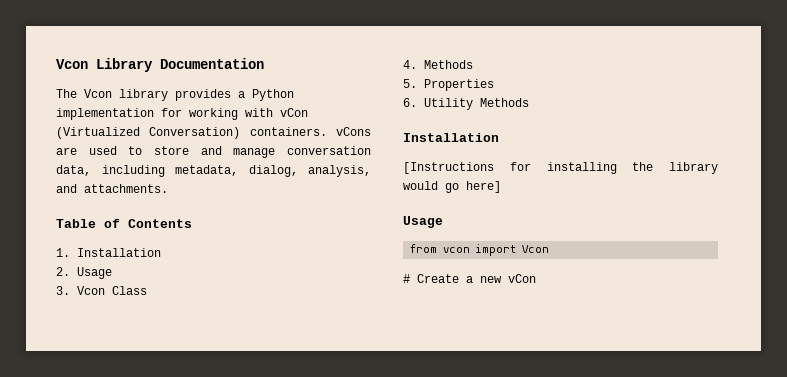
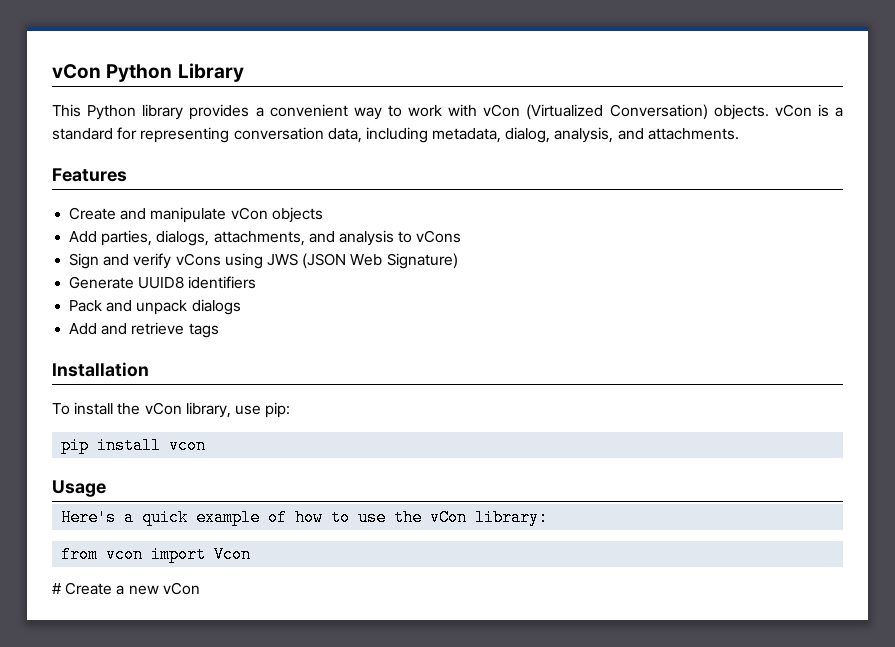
[56,59,88,69] Vcon -> [52,64,173,82] vCon Python
[160,58,264,69] [56,89,294,101] [56,108,308,120] [56,127,371,139] [56,146,276,158] Documentation // The Vcon library provides a Python implementation for working with vCon (Virtualized Conversation) containers. vCons are used to store and manage -> [52,104,843,120] [52,127,230,143] // This Python library provides a convenient way to work with vCon (Virtualized Conversation) objects. vCon is a standard for representing
[56,219,192,228] [56,248,162,257] [56,267,113,279] [56,286,148,295] [403,60,474,69] [403,79,495,91] [403,98,530,110] [403,133,499,142] [403,162,718,174] [403,181,501,193] [403,216,443,228] Table of Contents // 1. Installation // 2. Usage // 3. Vcon Class // 4. Methods // 5. Properties // 6. Utility Methods // Installation // [Instructions for installing the library would go here] // Usage -> [52,168,127,182] [69,207,323,223] [69,230,462,246] [69,253,458,269] [69,276,257,289] [69,299,241,315] [69,322,219,338] [52,362,149,377] [52,402,291,418] [61,437,207,454] [52,480,106,497] [61,509,549,526] Features // Create and manipulate vCon objects // Add parties, dialogs, attachments, and analysis to vCons // Sign and verify vCons using JWS (JSON Web Signature) // Generate UUID8 identifiers // Pack and unpack dialogs // Add and retrieve tags // Installation // To install the vCon library, use pip: // pip install vcon // Usage // Here's a quick example of how to use the vCon library:

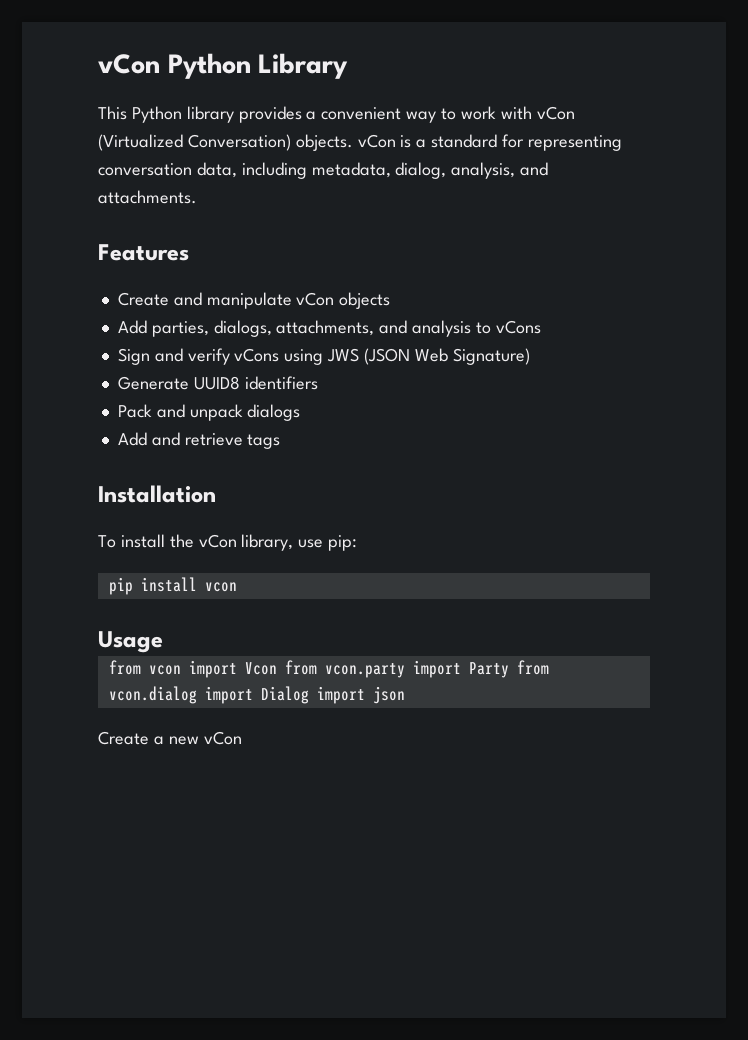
[61,509,549,526] [61,546,252,563] [52,583,62,594] Here's a quick example of how to use the vCon library: // from vcon import Vcon // # -> [108,660,549,678] [108,686,405,704] from vcon import Vcon from vcon.party import Party from vcon.dialog import Dialog import json //

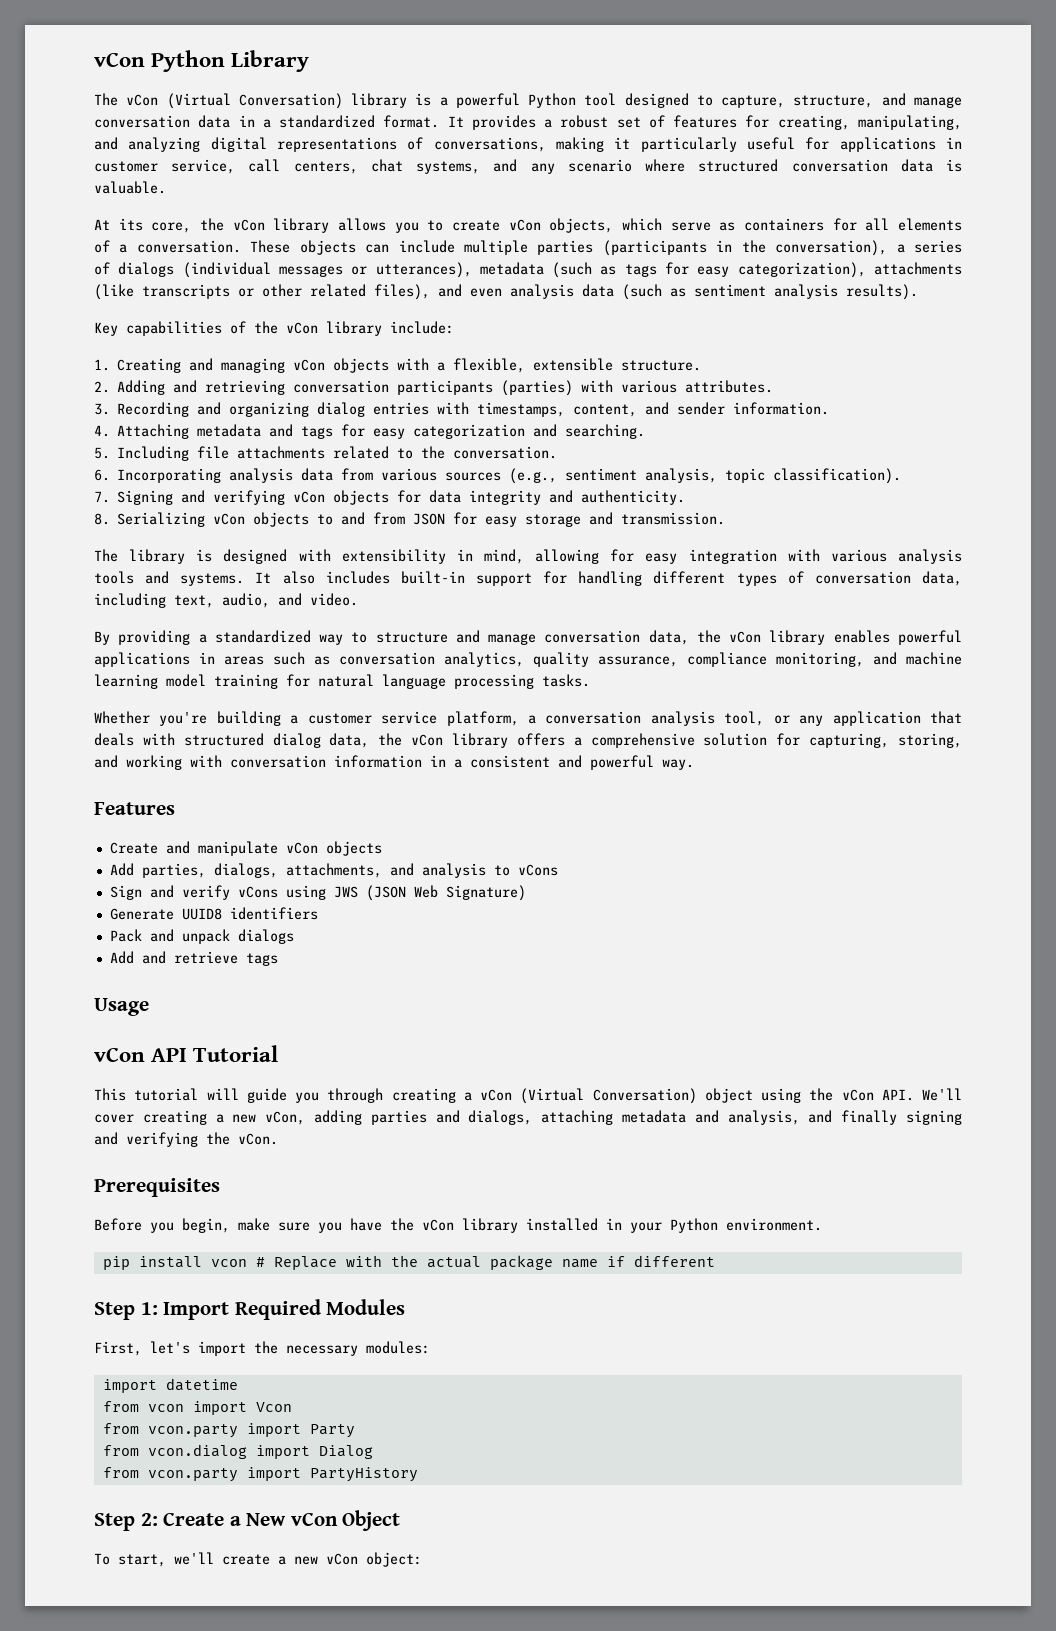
[98,106,575,123] [98,134,622,151] [98,162,549,179] [98,190,197,204] This Python library provides a convenient way to work with vCon (Virtualized Conversation) objects. vCon is a standard for representing conversation data, including metadata, dialog, analysis, and attachments. -> [94,93,962,109] [94,115,962,130] [94,137,963,152] [94,159,963,174] [94,181,166,194] [94,218,962,233] [94,240,963,256] [94,262,962,278] [94,284,918,300] [94,321,454,336] [94,358,702,373] [94,380,774,396] [94,402,830,417] [94,424,646,439] [94,446,558,461] [94,468,902,484] [94,490,686,505] [94,512,726,527] [94,549,962,564] [94,571,962,586] [94,593,358,608] [94,630,962,645] [94,652,962,667] [94,674,590,689] [94,711,963,726] [94,733,962,748] [94,755,694,770] The vCon (Virtual Conversation) library is a powerful Python tool designed to capture, structure, and manage conversation data in a standardized format. It provides a robust set of features for creating, manipulating, and analyzing digital representations of conversations, making it particularly useful for applications in customer service, call centers, chat systems, and any scenario where structured conversation data is valuable. // At its core, the vCon library allows you to create vCon objects, which serve as containers for all elements of a conversation. These objects can include multiple parties (participants in the conversation), a series of dialogs (individual messages or utterances), metadata (such as tags for easy categorization), attachments (like transcripts or other related files), and even analysis data (such as sentiment analysis results). // Key capabilities of the vCon library include: // 1. Creating and managing vCon objects with a flexible, extensible structure. // 2. Adding and retrieving conversation participants (parties) with various attributes. // 3. Recording and organizing dialog entries with timestamps, content, and sender information. // 4. Attaching metadata and tags for easy categorization and searching. // 5. Including file attachments related to the conversation. // 6. Incorporating analysis data from various sources (e.g., sentiment analysis, topic classification). // 7. Signing and verifying vCon objects for data integrity and authenticity. // 8. Serializing vCon objects to and from JSON for easy storage and transmission. // The library is designed with extensibility in mind, allowing for easy integration with various analysis tools and systems. It also includes built-in support for handling different types of conversation data, including text, audio, and video. // By providing a standardized way to structure and manage conversation data, the vCon library enables powerful applications in areas such as conversation analytics, quality assurance, compliance monitoring, and machine learning model training for natural language processing tasks. // Whether you're building a customer service platform, a conversation analysis tool, or any application that deals with structured dialog data, the vCon library offers a comprehensive solution for capturing, storing, and working with conversation information in a consistent and powerful way.
[98,485,216,503] [98,534,358,551] [108,577,237,595] [98,631,163,653] Installation // To install the vCon library, use pip: // pip install vcon // Usage -> [94,998,149,1016] [94,1045,279,1062] [94,1088,962,1104] [94,1110,962,1125] [94,1132,278,1147] [94,1178,220,1197] [94,1218,822,1233] [102,1255,715,1270] [94,1299,406,1320] [94,1341,430,1356] [102,1378,238,1393] Usage // vCon API Tutorial // This tutorial will guide you through creating a vCon (Virtual Conversation) object using the vCon API. We'll cover creating a new vCon, adding parties and dialogs, attaching metadata and analysis, and finally signing and verifying the vCon. // Prerequisites // Before you begin, make sure you have the vCon library installed in your Python environment. // pip install vcon # Replace with the actual package name if different // Step 1: Import Required Modules // First, let's import the necessary modules: // import datetime
(277, 668) none -> (292, 1407) //
(509, 670) none -> (355, 1431) //
[316,686,405,704] [98,731,149,745] import json // Create -> [102,1467,418,1482] [94,1510,401,1531] [94,1552,270,1567] // from vcon.party import PartyHistory // Step 2: Create a New vCon Object // To start, we'll create
(242, 738) none -> [366,1552,422,1567] object:

